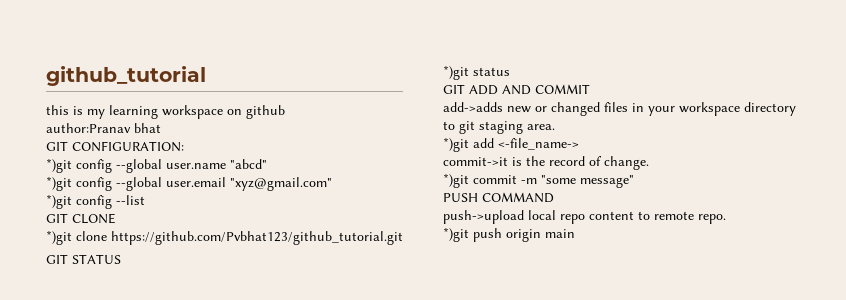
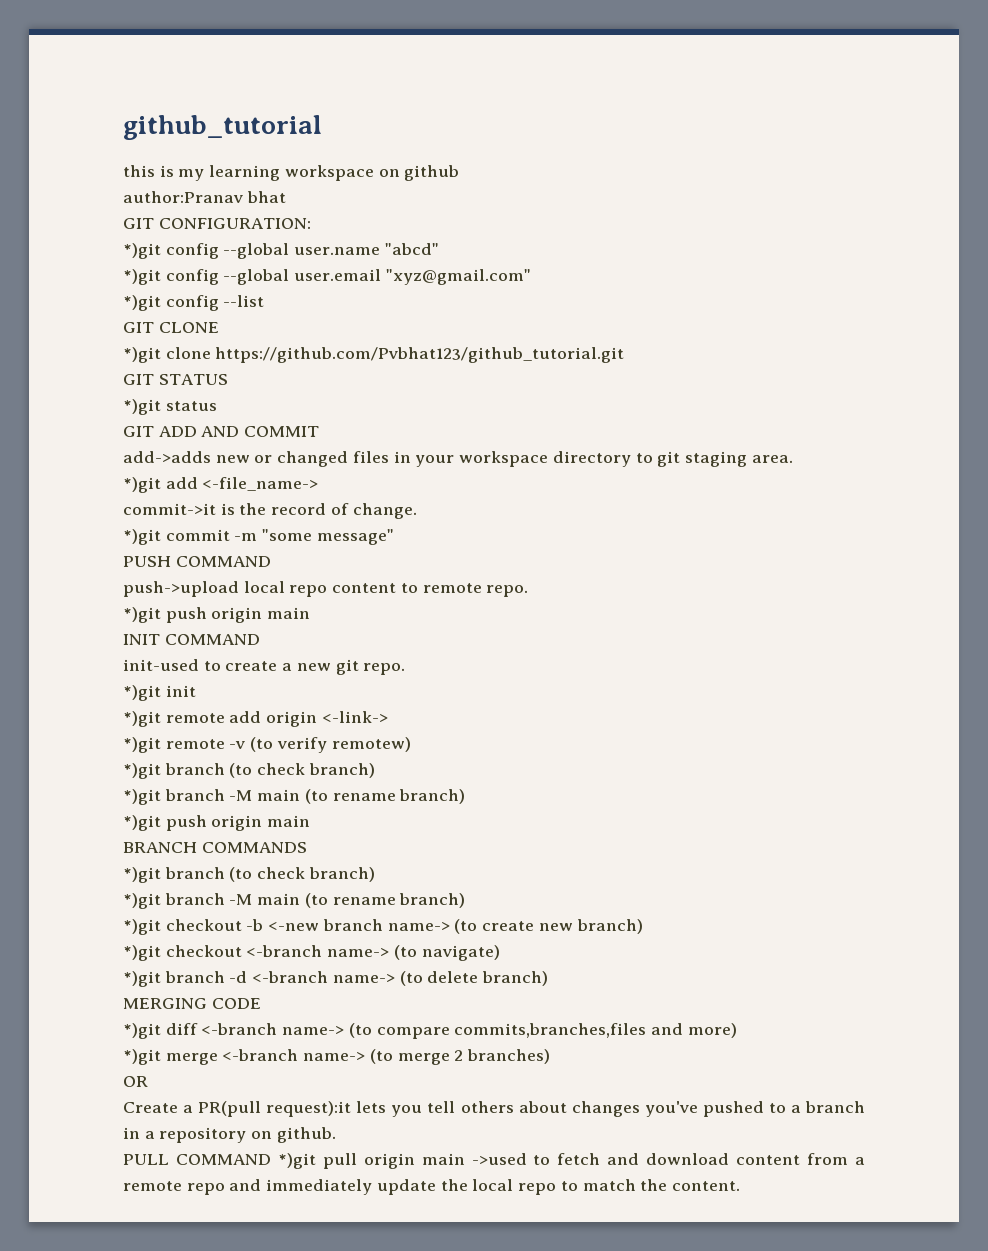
(575, 233) none -> [123,634,260,645] [123,659,406,675] [123,685,196,701] [123,711,388,727] [123,737,411,753] [123,763,375,779] [123,789,466,805] [123,815,311,831] [123,842,307,853] [123,867,375,883] [123,893,466,909] [123,919,643,935] [123,945,500,961] [123,971,549,987] [123,998,261,1009] [123,1023,737,1039] [123,1049,551,1065] [123,1076,148,1087] [123,1101,865,1117] [123,1127,336,1143] [123,1153,865,1169] [123,1179,740,1195] // INIT COMMAND // init-used to create a new git repo. // *)git init // *)git remote add origin <-link-> // *)git remote -v (to verify remotew) // *)git branch (to check branch) // *)git branch -M main (to rename branch) // *)git push origin main // BRANCH COMMANDS // *)git branch (to check branch) // *)git branch -M main (to rename branch) // *)git checkout -b <-new branch name-> (to create new branch) // *)git checkout <-branch name-> (to navigate) // *)git branch -d <-branch name-> (to delete branch) // MERGING CODE // *)git diff <-branch name-> (to compare commits,branches,files and more) // *)git merge <-branch name-> (to merge 2 branches) // OR // Create a PR(pull request):it lets you tell others about changes you've pushed to a branch in a repository on github. // PULL COMMAND *)git pull origin main ->used to fetch and download content from a remote repo and immediately update the local repo to match the content.

